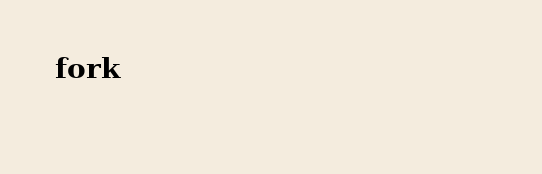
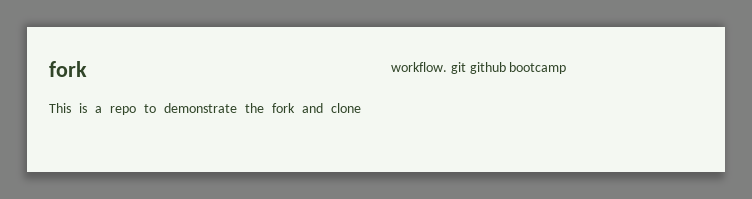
[55,57,121,78] fork -> [49,61,87,77] [49,103,361,115] [391,62,567,74] fork // This is a repo to demonstrate the fork and clone workflow. git github bootcamp

